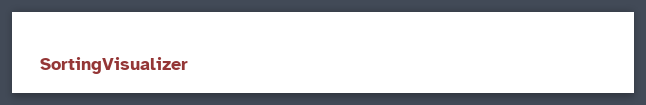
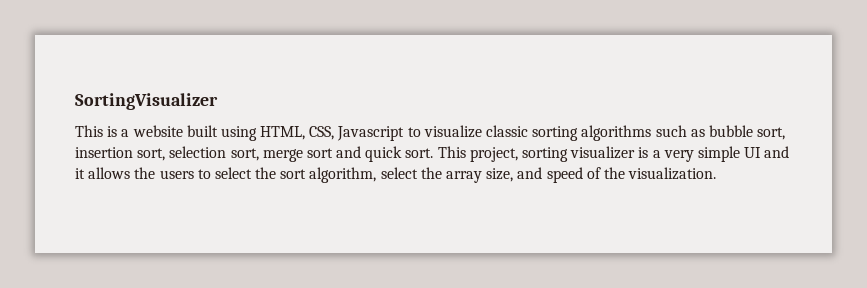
(188, 65) none -> [75,125,786,141] [75,146,790,162] [75,167,717,183] // This is a website built using HTML, CSS, Javascript to visualize classic sorting algorithms such as bubble sort, insertion sort, selection sort, merge sort and quick sort. This project, sorting visualizer is a very simple UI and it allows the users to select the sort algorithm, select the array size, and speed of the visualization.

